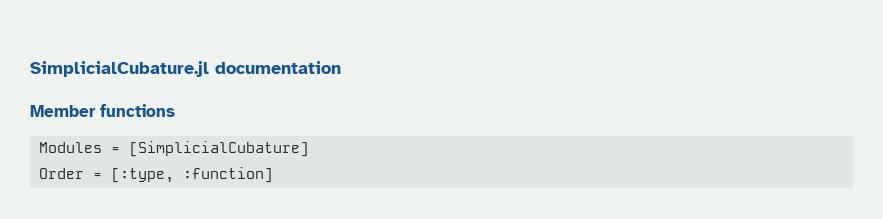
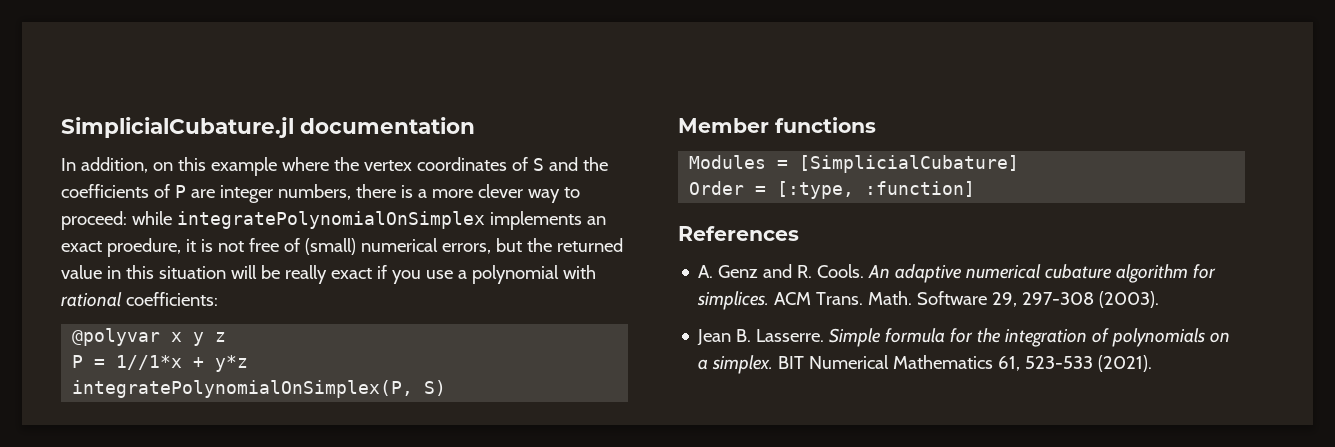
(341, 67) none -> [61,157,608,176] [61,184,580,203] [61,211,606,230] [61,238,623,257] [61,265,596,284] [61,292,218,307] [72,328,227,346] [72,355,249,372] [72,380,447,398] // In addition, on this example where the vertex coordinates of S and the coefficients of P are integer numbers, there is a more clever way to proceed: while integratePolynomialOnSimplex implements an exact proedure, it is not free of (small) numerical errors, but the returned value in this situation will be really exact if you use a polynomial with rational coefficients: // @polyvar x y z // P = 1//1*x + y*z // integratePolynomialOnSimplex(P, S)
(273, 175) none -> [678,226,799,241] [698,264,1217,283] [697,291,1160,310] [697,328,1231,347] [698,355,1153,374] // References // A. Genz and R. Cools. An adaptive numerical cubature algorithm for simplices. ACM Trans. Math. Software 29, 297-308 (2003). // Jean B. Lasserre. Simple formula for the integration of polynomials on a simplex. BIT Numerical Mathematics 61, 523-533 (2021).

